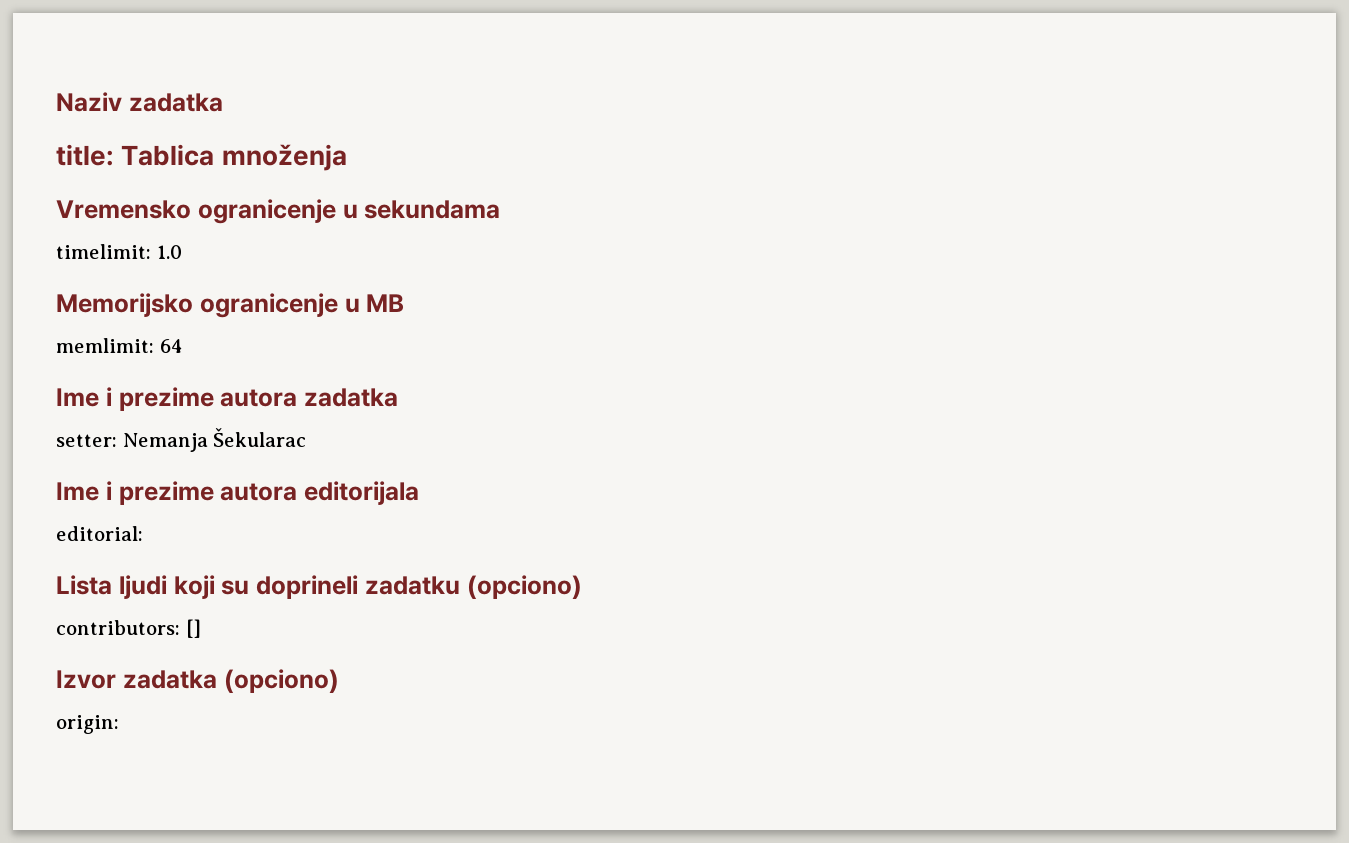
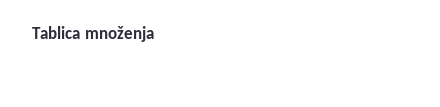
[56,92,223,112] [56,144,114,166] Naziv zadatka // title: -> (32, 32) none
[56,199,501,224] [56,244,182,259] [56,293,405,318] [56,338,183,353] [56,387,398,411] [56,428,307,452] [56,481,419,505] [56,526,143,541] [56,575,582,599] [56,619,201,638] [56,669,339,693] [56,715,119,734] // Vremensko ogranicenje u sekundama // timelimit: 1.0 // Memorijsko ogranicenje u MB // memlimit: 64 // Ime i prezime autora zadatka // setter: Nemanja Šekularac // Ime i prezime autora editorijala // editorial: // Lista ljudi koji su doprineli zadatku (opciono) // contributors: [] // Izvor zadatka (opciono) // origin: -> (154, 34) none

